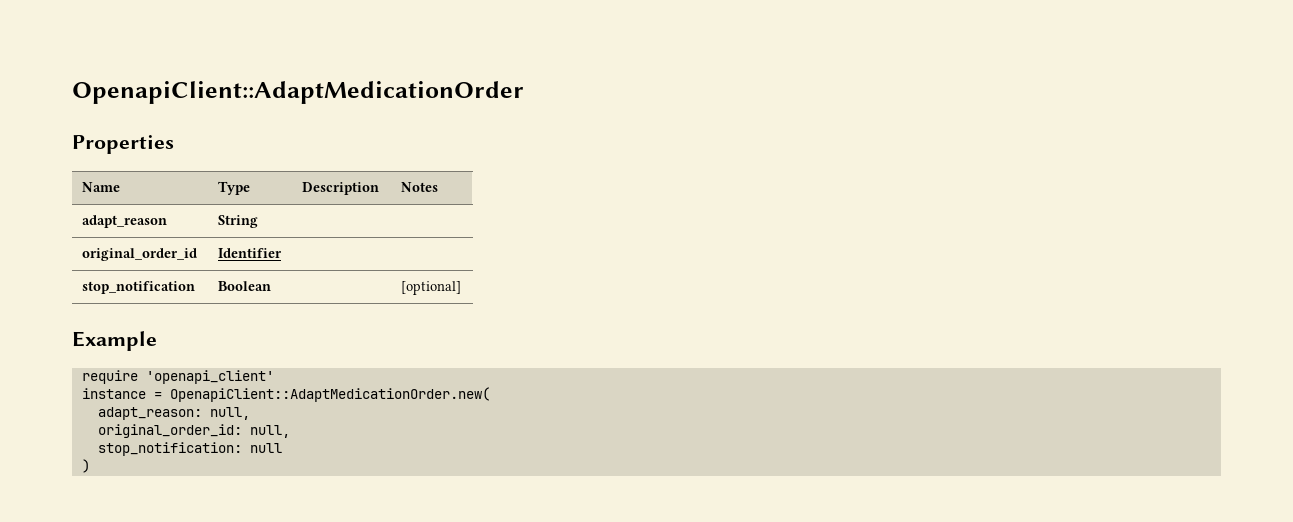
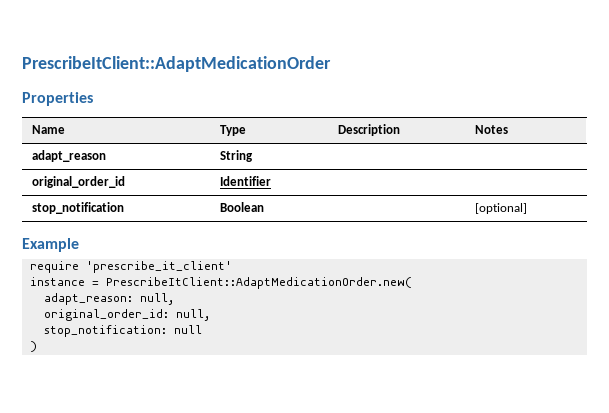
[72,81,524,104] OpenapiClient::AdaptMedicationOrder -> [22,56,331,72] PrescribeItClient::AdaptMedicationOrder
[145,370,274,384] 'openapi_client' -> [85,261,232,273] 'prescribe_it_client'
[169,387,490,402] OpenapiClient::AdaptMedicationOrder.new( -> [105,277,412,289] PrescribeItClient::AdaptMedicationOrder.new(

